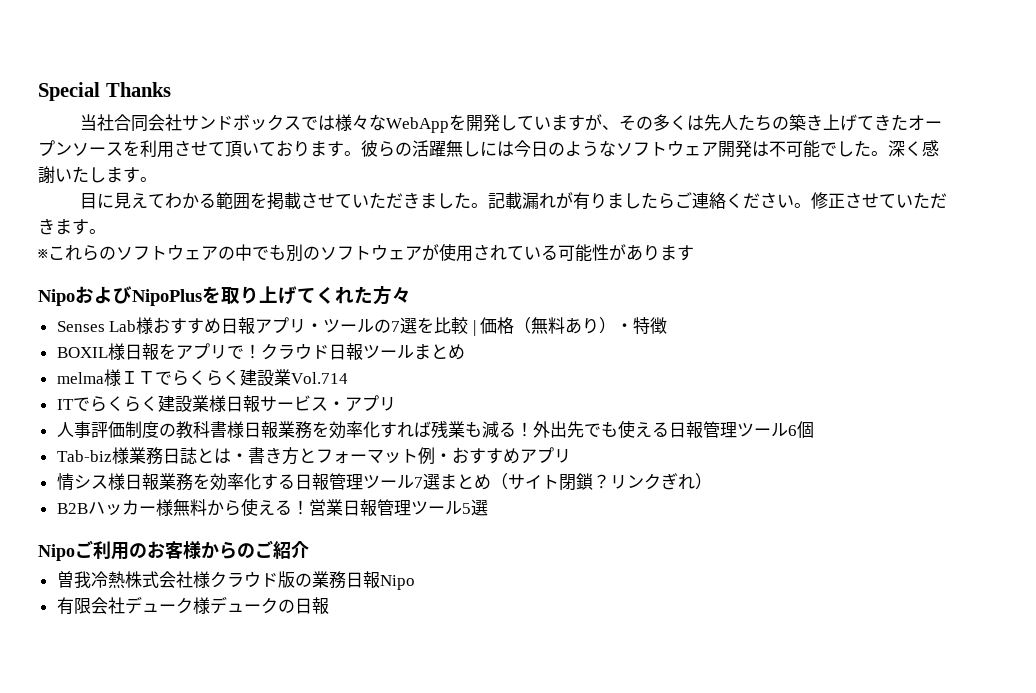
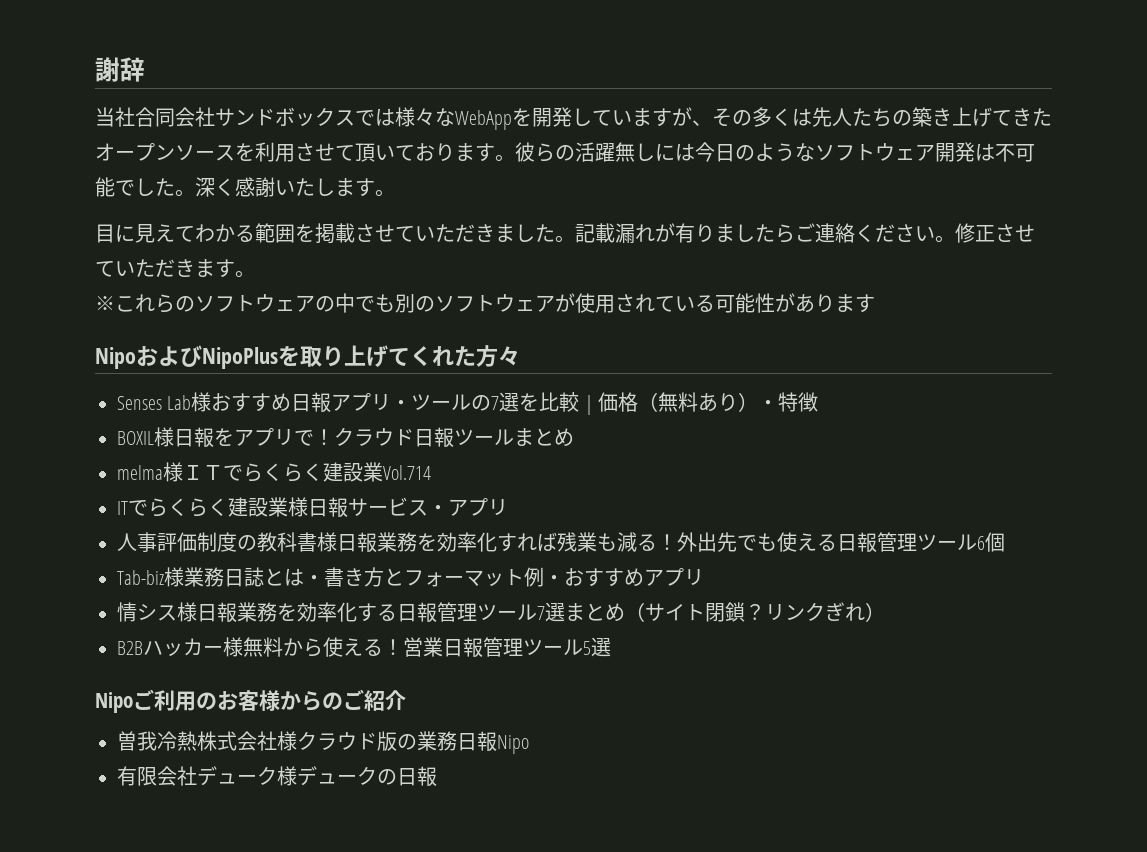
[38,82,171,101] Special Thanks -> [95,57,145,82] 謝辞

